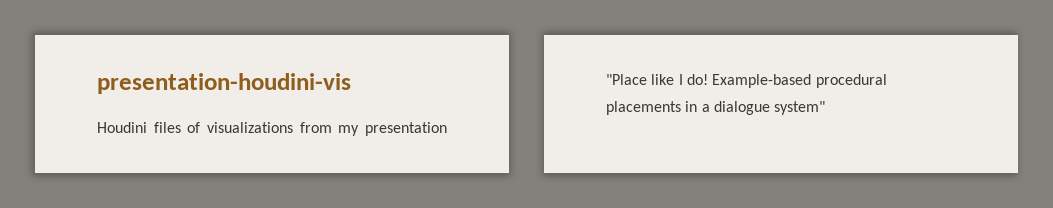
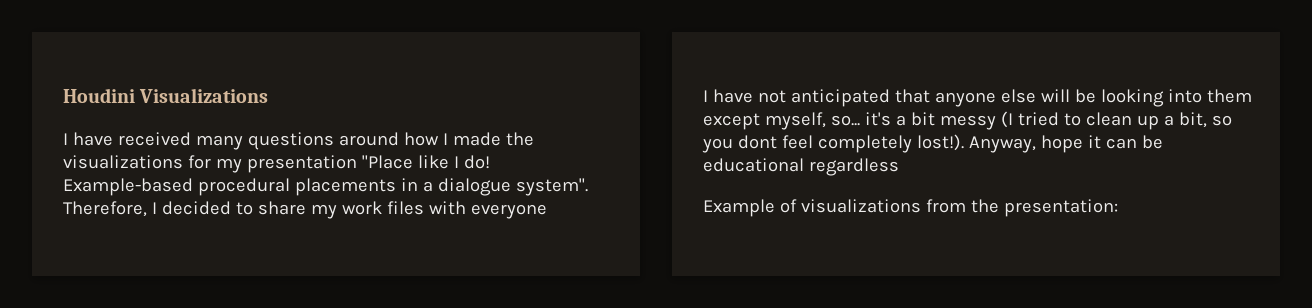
[97,73,351,94] [97,122,332,133] presentation-houdini-vis // Houdini files of visualizations from -> [63,88,269,103] [63,132,534,150] [63,155,211,169] Houdini Visualizations // I have received many questions around how I made the visualizations for
[774,101,826,115] system" -> [515,178,588,196] [63,201,547,219] [703,89,1252,107] [703,111,1232,130] [702,134,1163,153] [703,158,899,176] [703,199,1118,217] system". Therefore, I decided to share my work files with everyone // I have not anticipated that anyone else will be looking into them except myself, so... it's a bit messy (I tried to clean up a bit, so you dont feel completely lost!). Anyway, hope it can be educational regardless // Example of visualizations from the presentation:

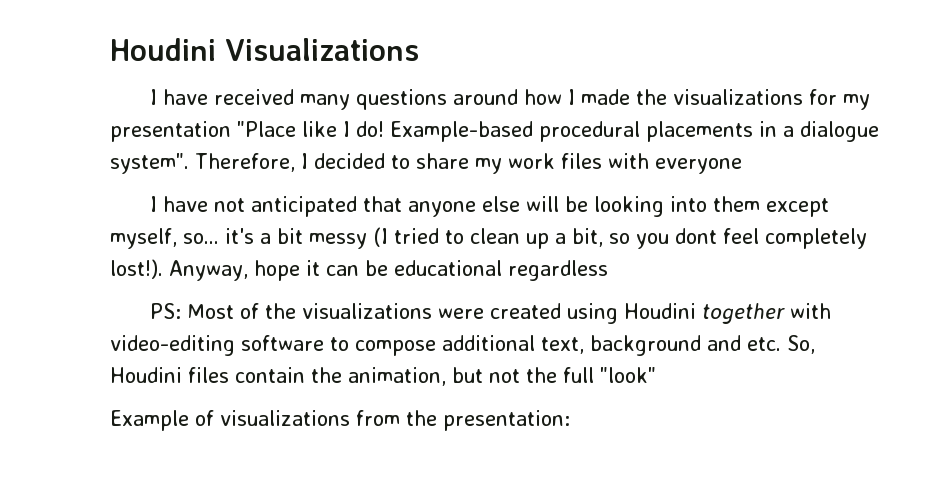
(899, 167) none -> [149,303,831,324] [110,335,815,356] [110,367,656,386] // PS: Most of the visualizations were created using Houdini together with video-editing software to compose additional text, background and etc. So, Houdini files contain the animation, but not the full "look"

